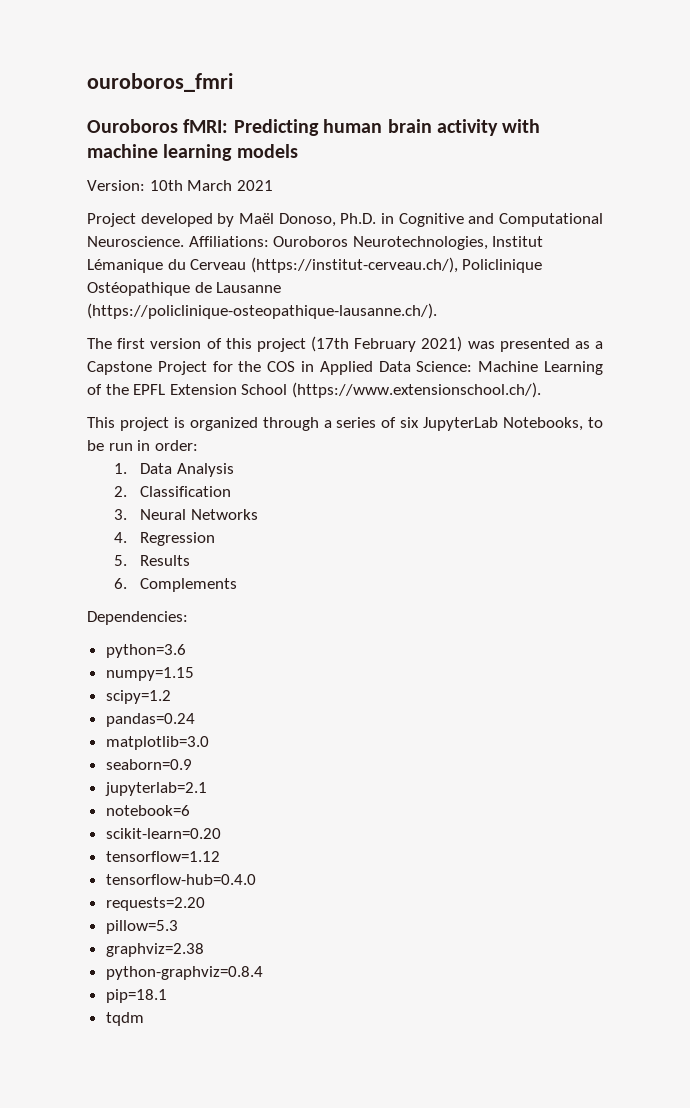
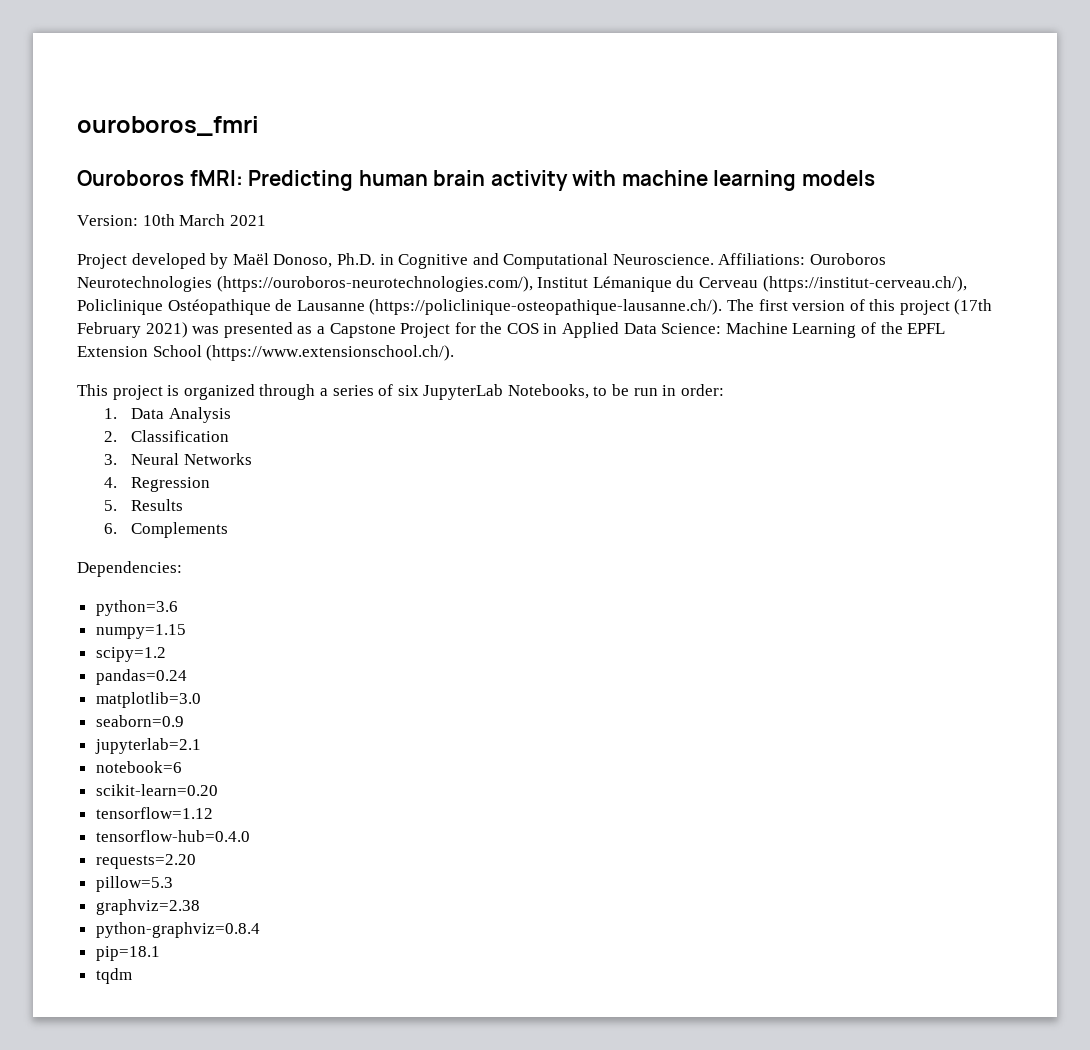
[352,236,488,250] Neurotechnologies, -> [77,276,533,292] Neurotechnologies (https://ouroboros-neurotechnologies.com/),
(437, 311) // -> (723, 307) none

